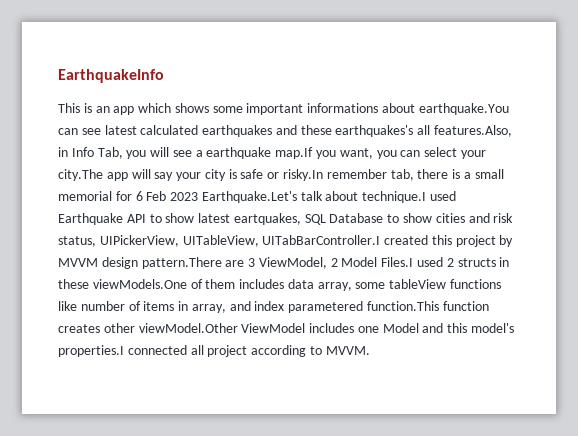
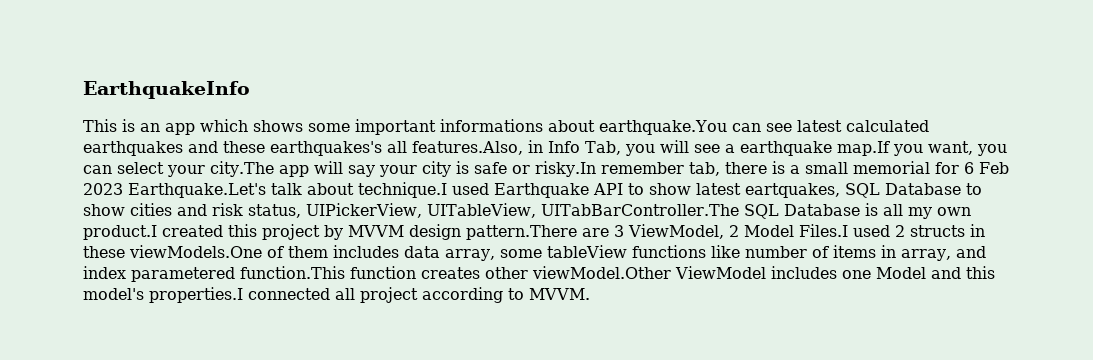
[262,235,381,245] UITabBarController.I -> [540,203,971,219] [83,225,157,240] UITabBarController.The SQL Database is all my own product.I

